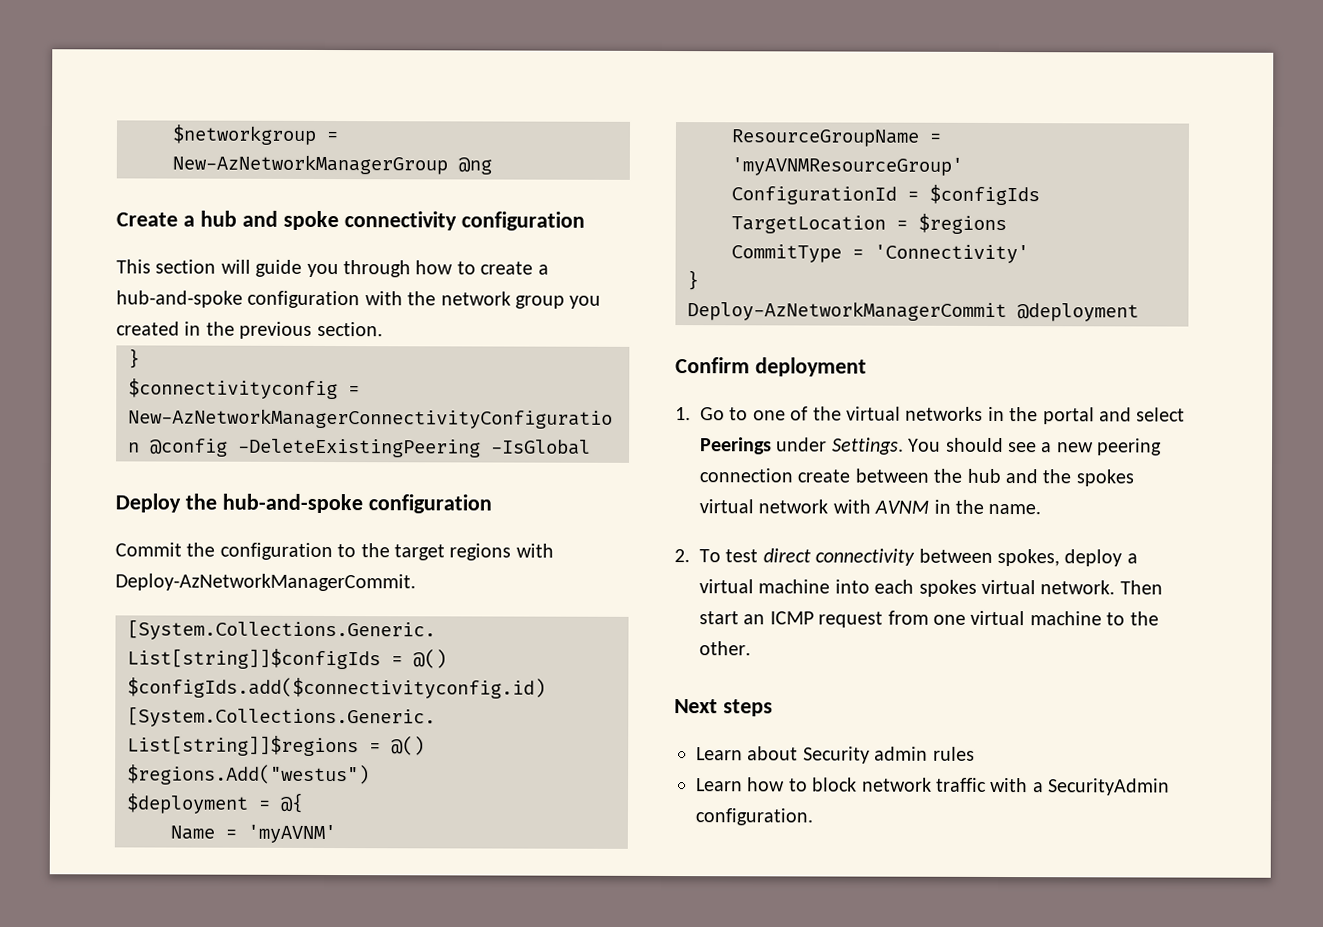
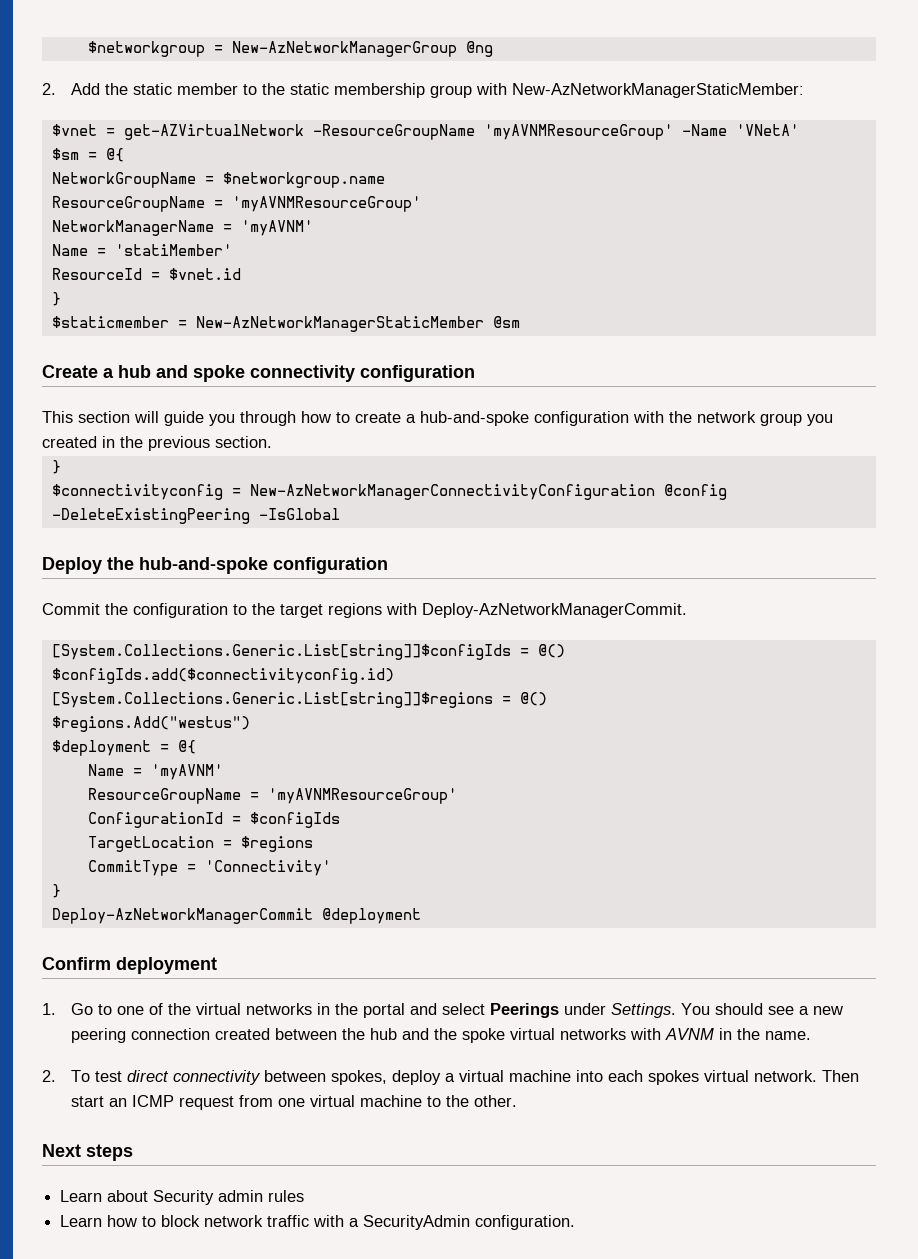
(492, 166) none -> [42,83,804,98] [51,124,799,140] [51,148,124,162] [51,172,385,188] [51,196,421,212] [51,220,313,236] [51,244,232,256] [51,268,241,280] [51,292,61,306] [51,316,520,332] // 2. Add the static member to the static membership group with New-AzNetworkManagerStaticMember: // $vnet = get-AZVirtualNetwork -ResourceGroupName 'myAVNMResourceGroup' -Name 'VNetA' // $sm = @{ // NetworkGroupName = $networkgroup.name // ResourceGroupName = 'myAVNMResourceGroup' // NetworkManagerName = 'myAVNM' // Name = 'statiMember' // ResourceId = $vnet.id // } // $staticmember = New-AzNetworkManagerStaticMember @sm
[797,469,851,483] create -> [214,1028,270,1040] created
[1075,469,1134,487] [699,499,829,514] spokes virtual network -> [461,1028,626,1043] spoke virtual networks

